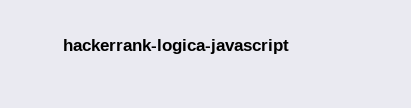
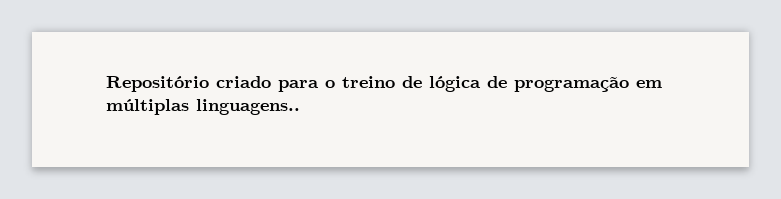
[63,39,289,54] hackerrank-logica-javascript -> [106,76,662,92] [106,99,300,115] Repositório criado para o treino de lógica de programação em múltiplas linguagens..

